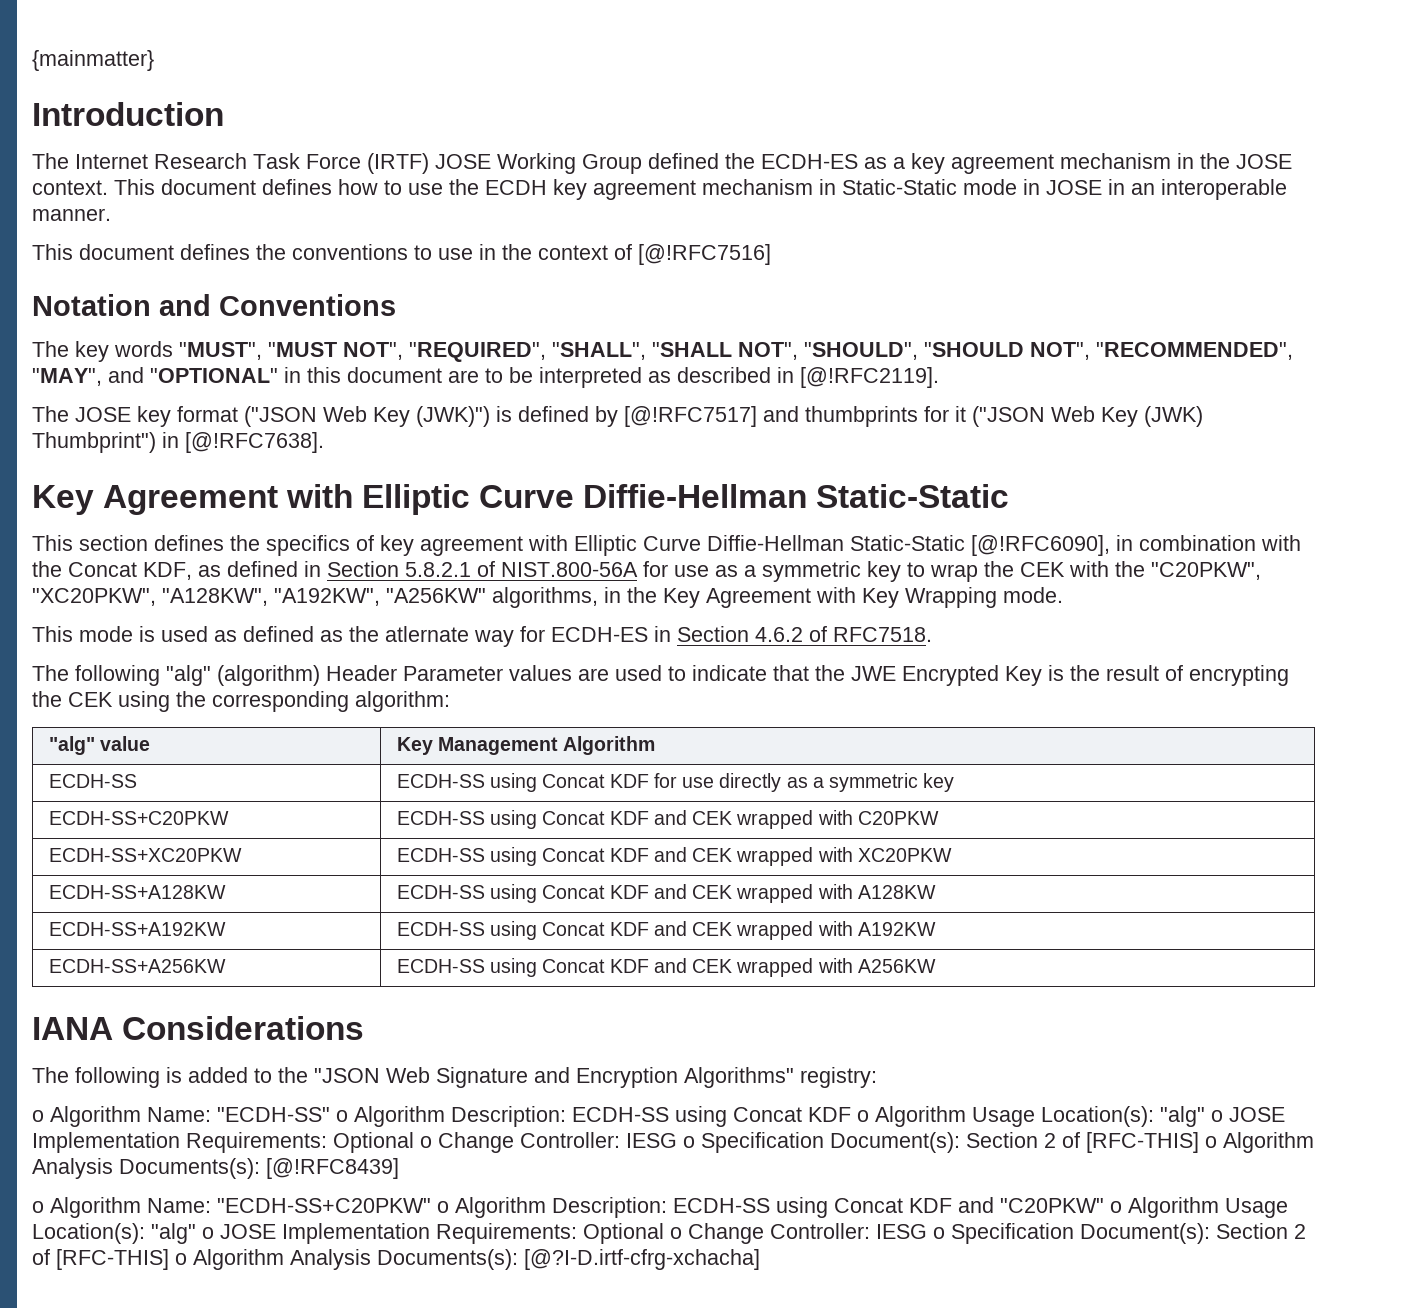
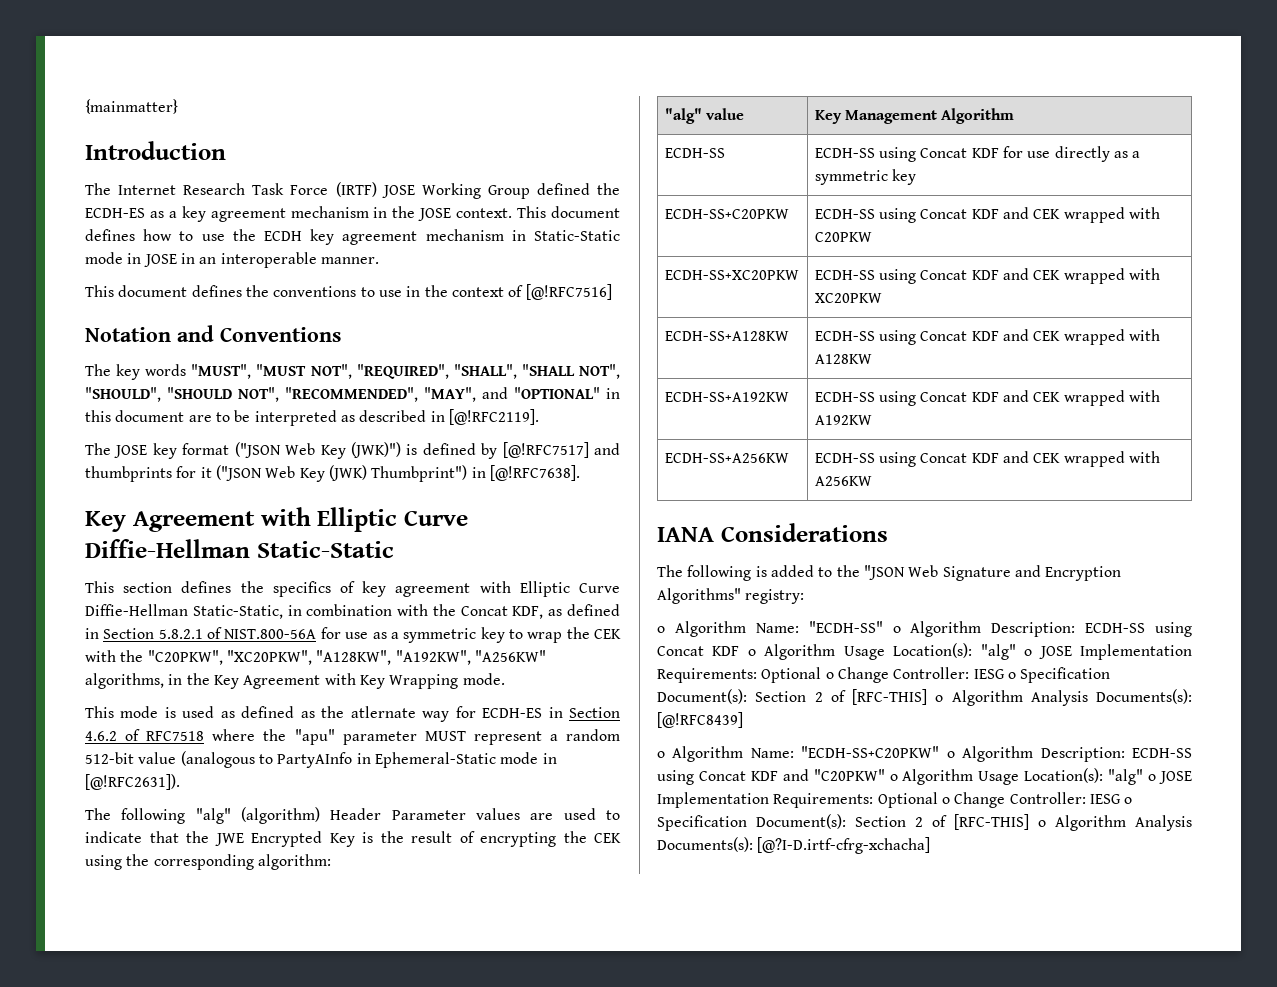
[850,535,1110,556] Static-Static [@!RFC6090], -> [192,605,283,619] Static-Static,
[833,627,932,642] RFC7518. -> [146,729,621,745] [85,751,557,768] [85,774,180,790] RFC7518 where the "apu" parameter MUST represent a random 512-bit value (analogous to PartyAInfo in Ephemeral-Static mode in [@!RFC2631]).

